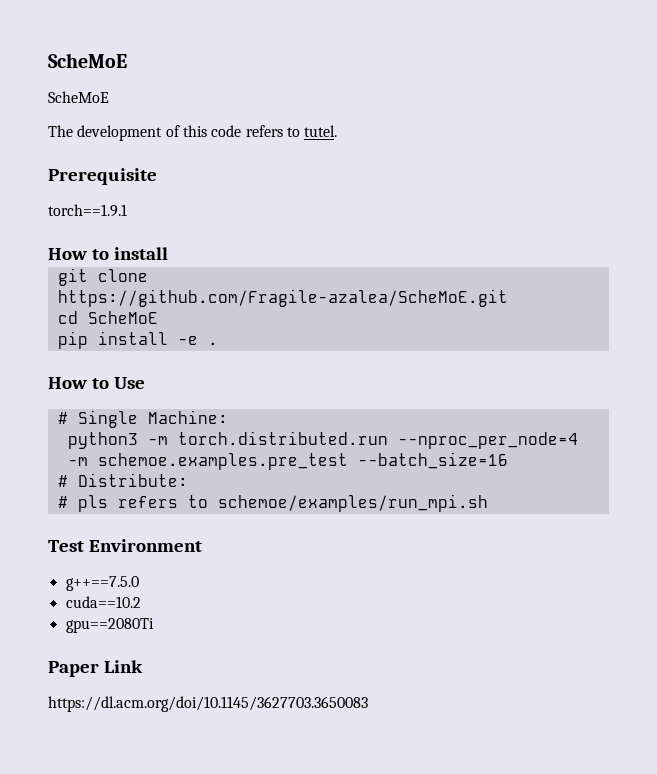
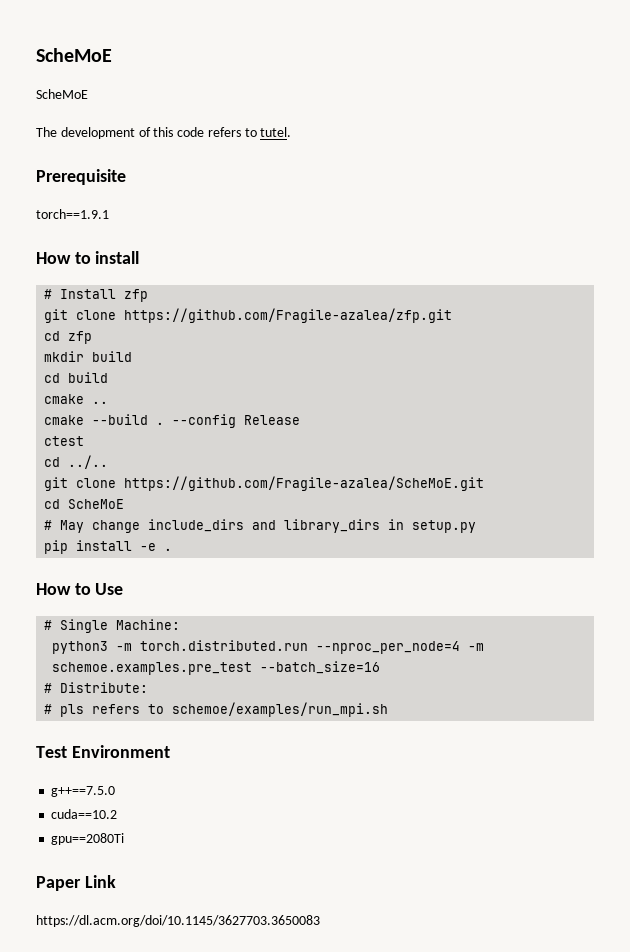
(168, 253) none -> [44,289,149,302] [44,308,453,323] [44,331,93,344] [44,351,133,362] [44,372,109,383] [44,394,109,404] [44,414,301,428] [44,436,85,446] [44,455,109,469] // # Install zfp // git clone https://github.com/Fragile-azalea/zfp.git // cd zfp // mkdir build // cd build // cmake .. // cmake --build . --config Release // ctest // cd ../..
(158, 317) none -> [44,519,477,533] // # May change include_dirs and library_dirs in setup.py

